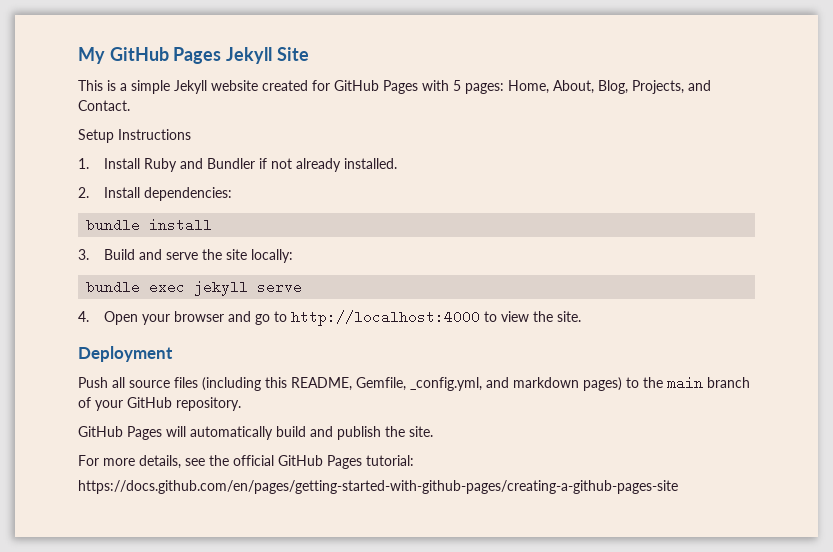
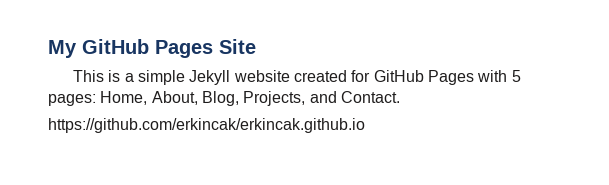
[226,47,273,64] Jekyll -> (213, 49) none
[78,129,191,143] [78,158,398,172] [78,187,233,201] [86,218,213,232] [78,249,294,263] [86,280,303,296] [78,310,582,326] [78,346,173,362] [78,376,750,391] [78,397,241,411] [78,426,433,440] [78,455,414,469] [78,480,678,494] Setup Instructions // 1. Install Ruby and Bundler if not already installed. // 2. Install dependencies: // bundle install // 3. Build and serve the site locally: // bundle exec jekyll serve // 4. Open your browser and go to http://localhost:4000 to view the site. // Deployment // Push all source files (including this README, Gemfile, _config.yml, and markdown pages) to the main branch of your GitHub repository. // GitHub Pages will automatically build and publish the site. // For more details, see the official GitHub Pages tutorial: // https://docs.github.com/en/pages/getting-started-with-github-pages/creating-a-github-pages-site -> [48,118,365,133] https://github.com/erkincak/erkincak.github.io

